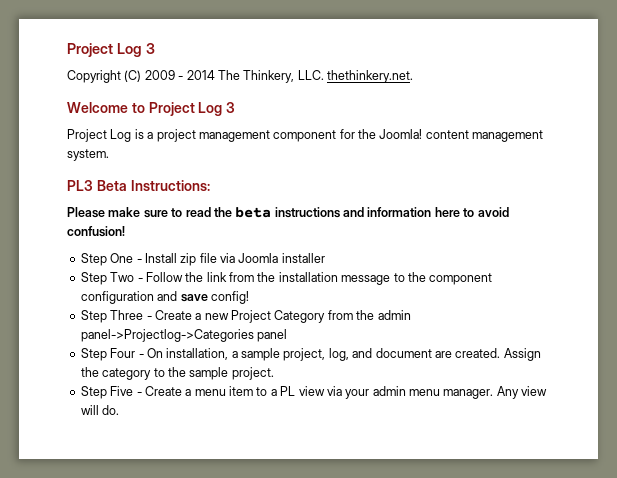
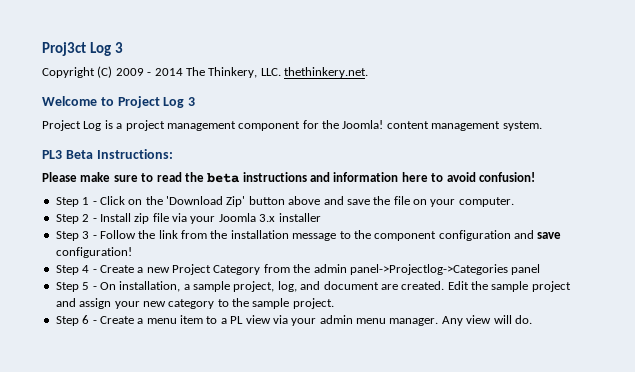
[67,43,113,57] Project -> [42,42,86,56] Proj3ct
[110,253,134,263] One -> [82,196,514,207] [55,214,90,224] 1 - Click on the 'Download Zip' button above and save the file on your computer. // Step 2
[238,253,279,263] Joomla -> [190,213,276,224] your Joomla 3.x
[110,272,135,282] Two -> [82,231,90,239] 3
[210,291,249,304] [80,310,144,323] config! // Step Three -> [55,247,132,258] [55,265,90,275] configuration! // Step 4
[110,348,136,358] Four -> [82,282,90,290] 5
[503,348,541,361] [80,367,99,377] Assign the -> [447,281,571,292] [55,298,166,309] Edit the sample project and assign your new
[110,386,134,396] Five -> [82,315,90,324] 6

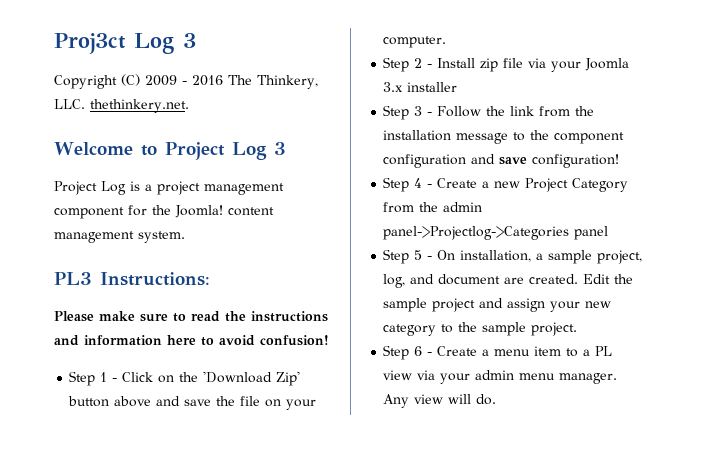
[154,68,183,76] 2014 -> [192,75,223,86] 2016
[65,150,93,159] Beta -> (92, 278) none
[207,173,241,183] beta -> (246, 316) none

